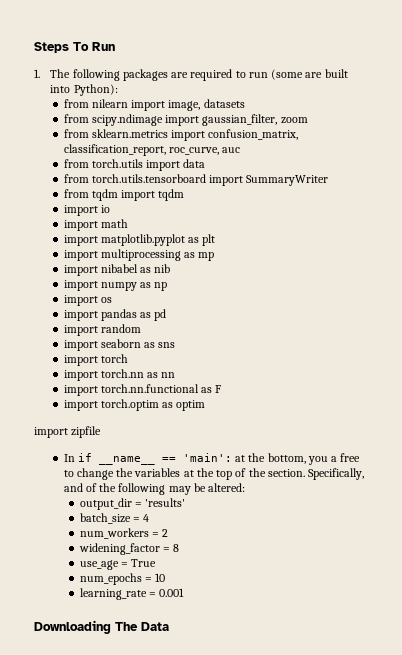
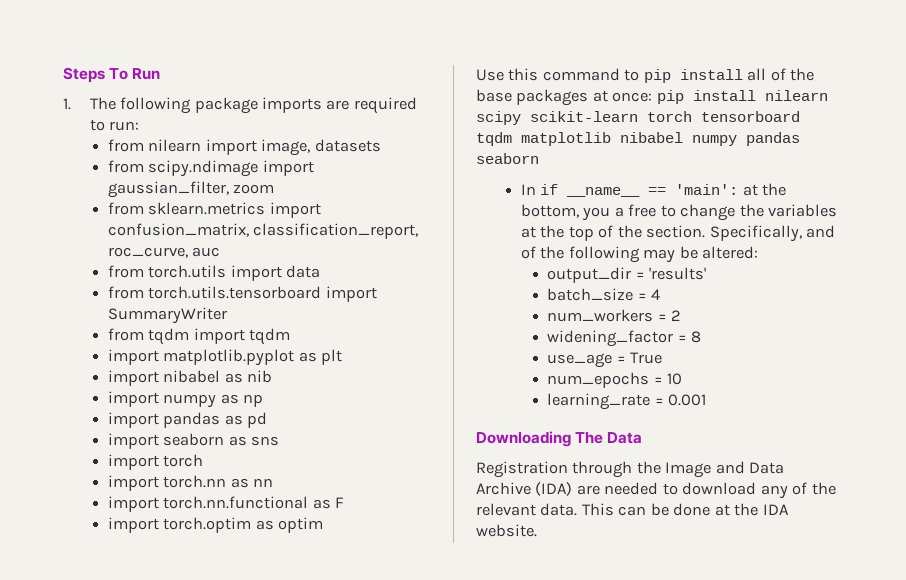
[122,69,168,81] packages -> [194,97,323,114] package imports
[248,69,348,80] [50,84,118,96] run (some are built into Python): -> [109,121,140,131] run:
[63,205,110,216] [63,219,128,231] // import io // import math -> (291, 336) none
[63,249,215,261] // import multiprocessing as mp -> (343, 357) none
[63,295,112,306] // import os -> (264, 400) none
[63,324,141,336] // import random -> (268, 420) none
[34,426,102,438] import zipfile -> [476,68,815,83] [476,89,828,106] [476,111,800,125] [476,132,800,146] [476,153,539,164] Use this command to pip install all of the base packages at once: pip install nilearn scipy scikit-learn torch tensorboard tqdm matplotlib nibabel numpy pandas seaborn
(169, 626) none -> [476,461,785,478] [476,482,836,499] [476,503,789,516] [476,524,537,537] // Registration through the Image and Data Archive (IDA) are needed to download any of the relevant data. This can be done at the IDA website.

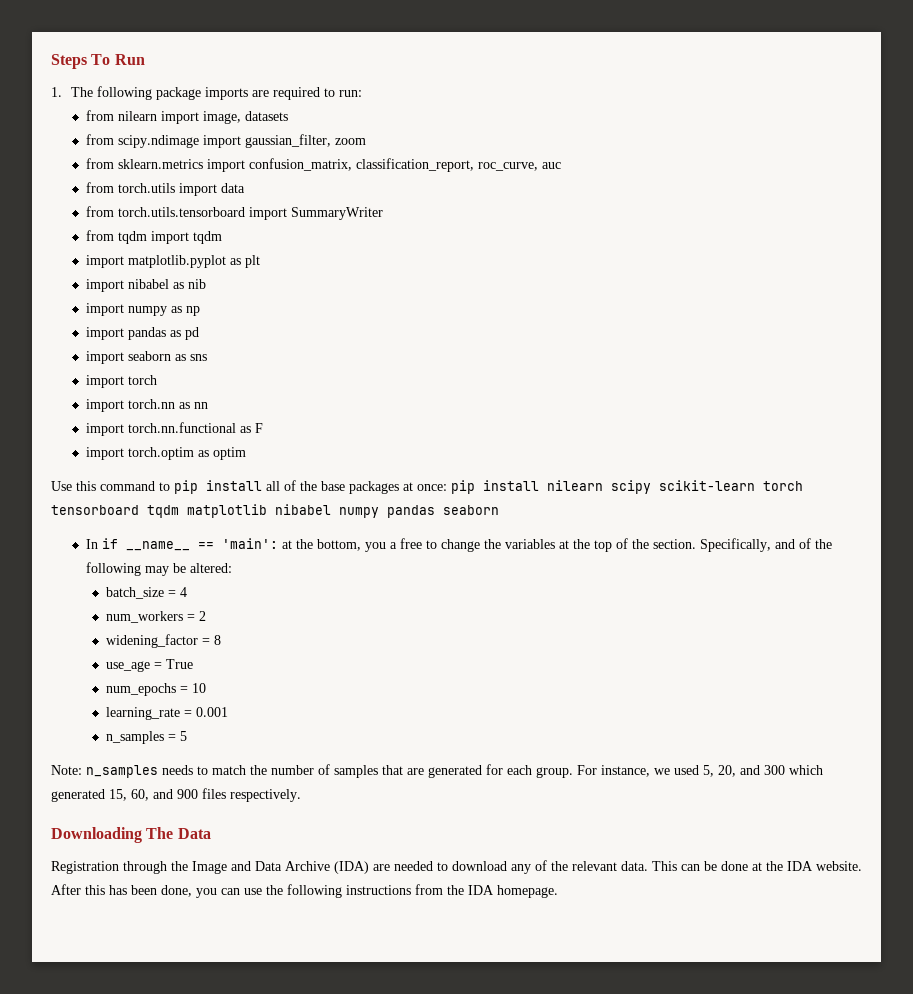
[547,267,707,283] // output_dir = 'results' -> (233, 568) none
(707, 400) none -> [105,731,187,744] [51,764,823,778] [51,788,301,802] // n_samples = 5 // Note: n_samples needs to match the number of samples that are generated for each group. For instance, we used 5, 20, and 300 which generated 15, 60, and 900 files respectively.
(537, 530) none -> [51,884,558,898] After this has been done, you can use the following instructions from the IDA homepage.

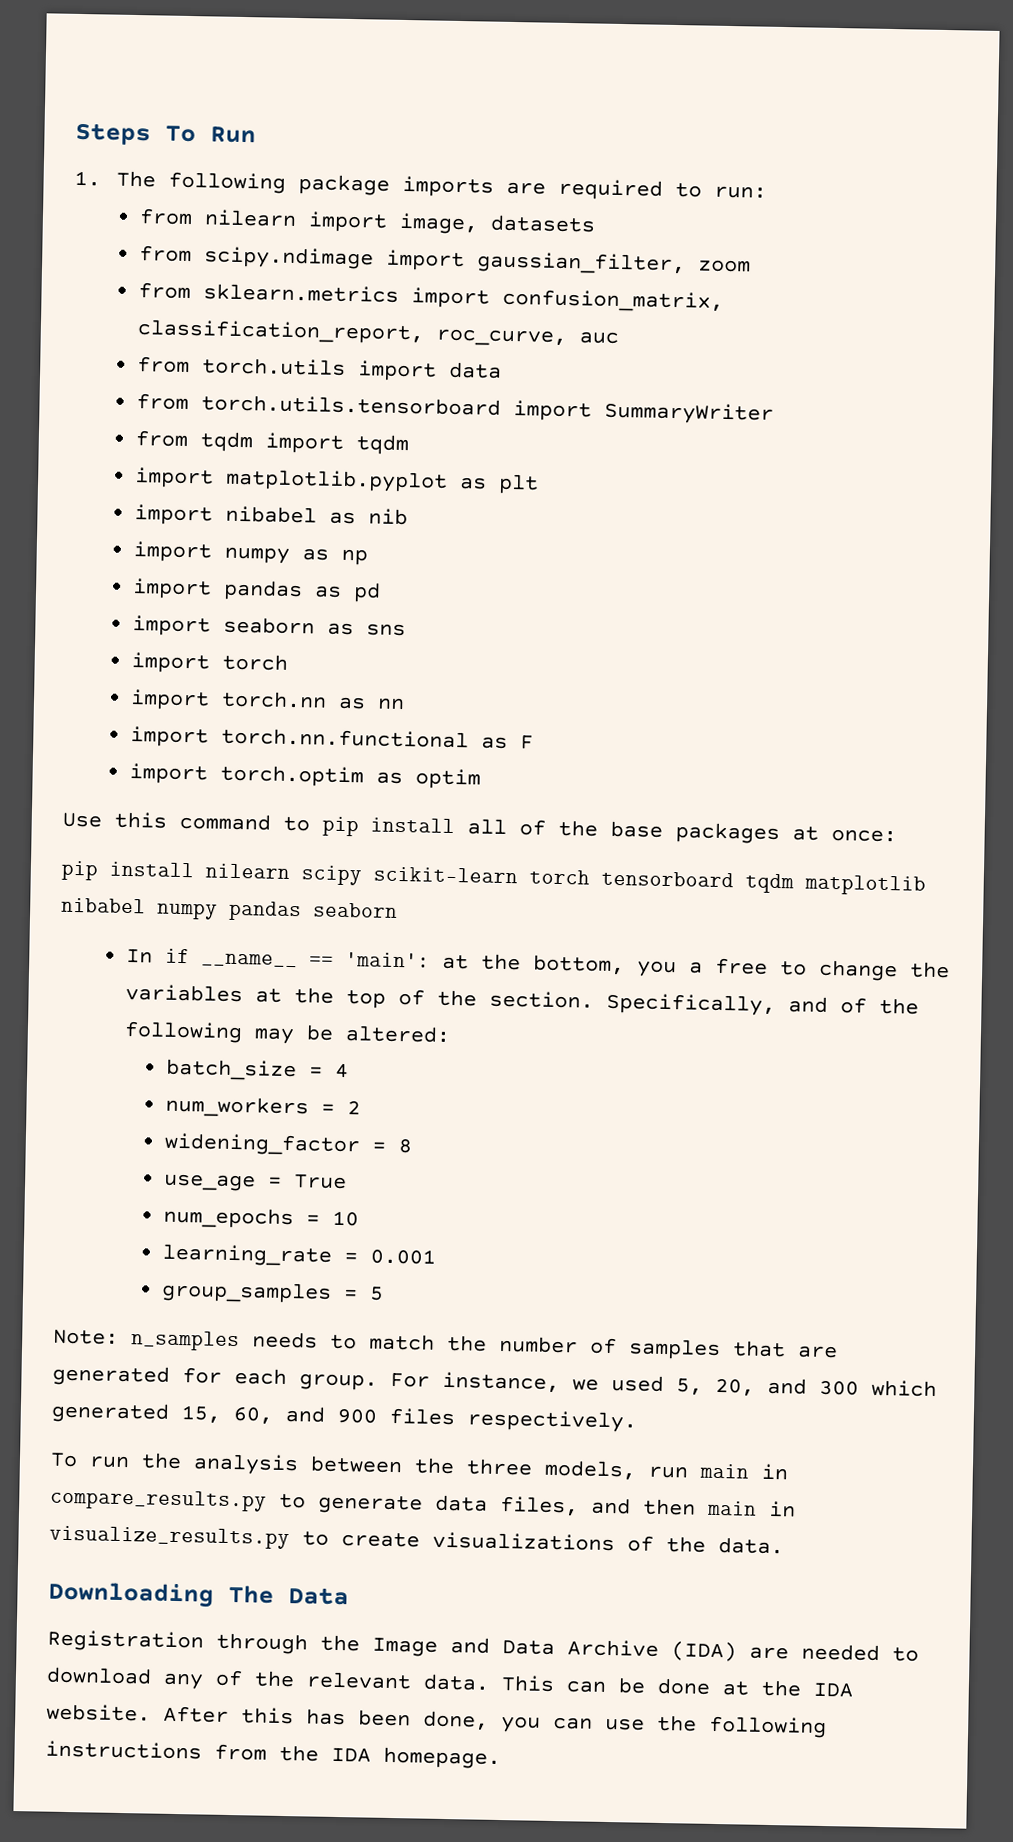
(447, 487) none -> (897, 836) //
[105,731,164,744] n_samples -> [160,1280,332,1304] group_samples
(301, 795) none -> [50,1452,788,1481] [50,1488,796,1518] [49,1525,784,1555] // To run the analysis between the three models, run main in compare_results.py to generate data files, and then main in visualize_results.py to create visualizations of the data.

